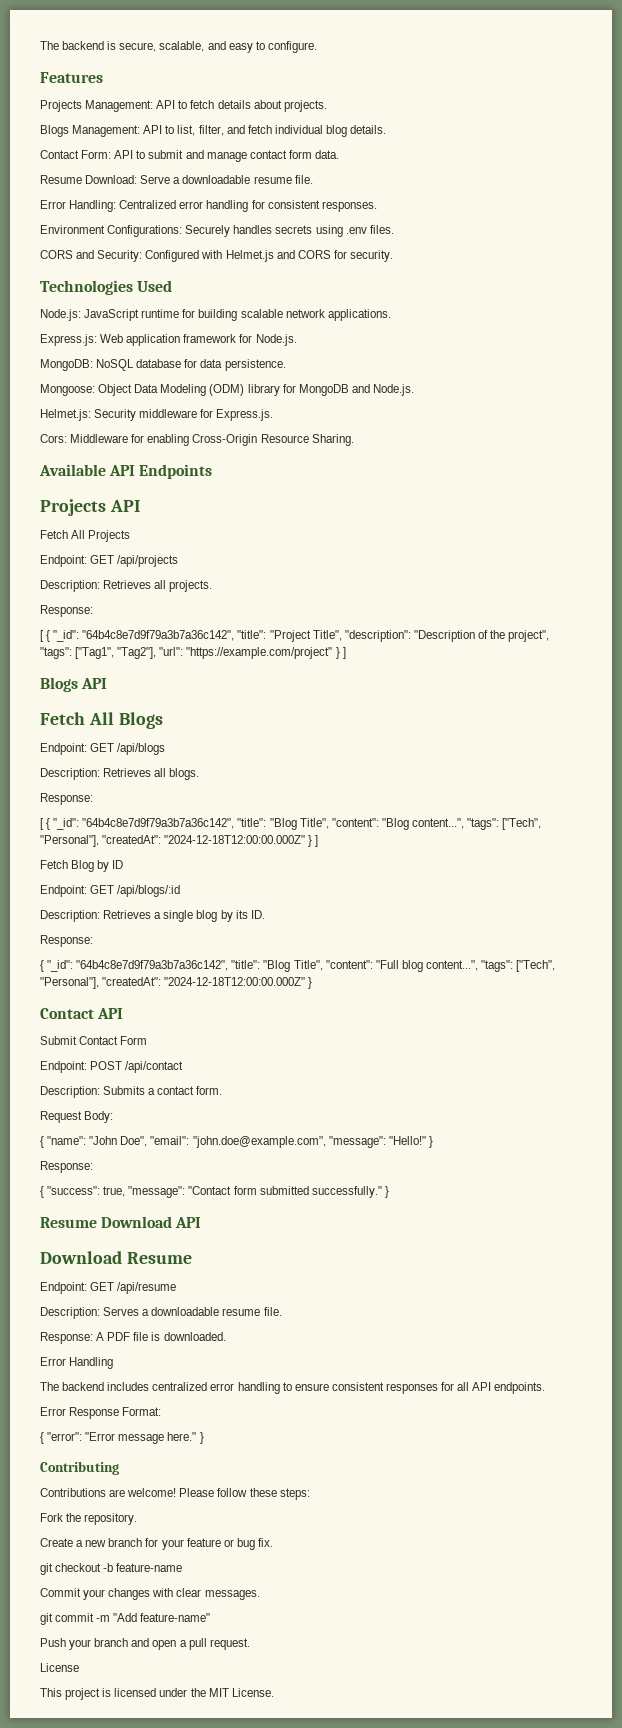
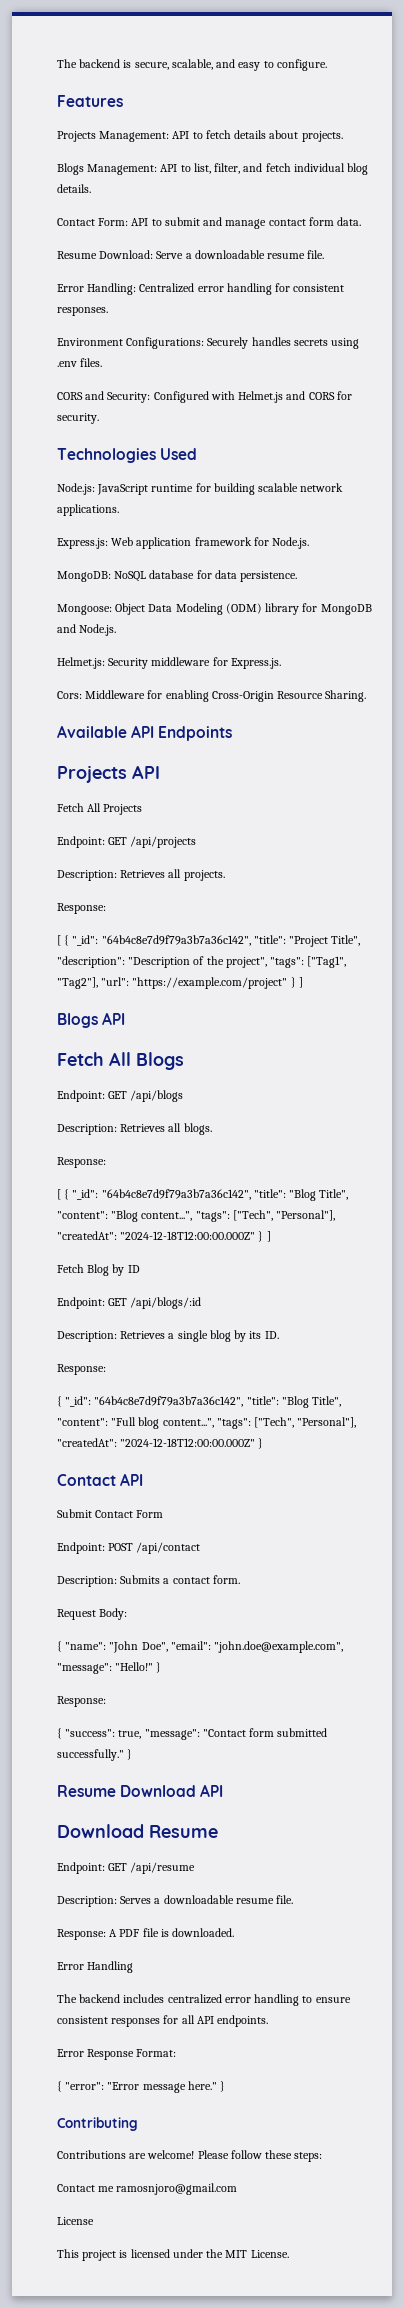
[40,1513,138,1525] [40,1538,273,1550] [40,1563,183,1575] [40,1588,260,1600] [40,1613,211,1625] [40,1638,250,1650] Fork the repository. // Create a new branch for your feature or bug fix. // git checkout -b feature-name // Commit your changes with clear messages. // git commit -m "Add feature-name" // Push your branch and open a pull request. -> [57,2183,238,2195] Contact me ramosnjoro@gmail.com

